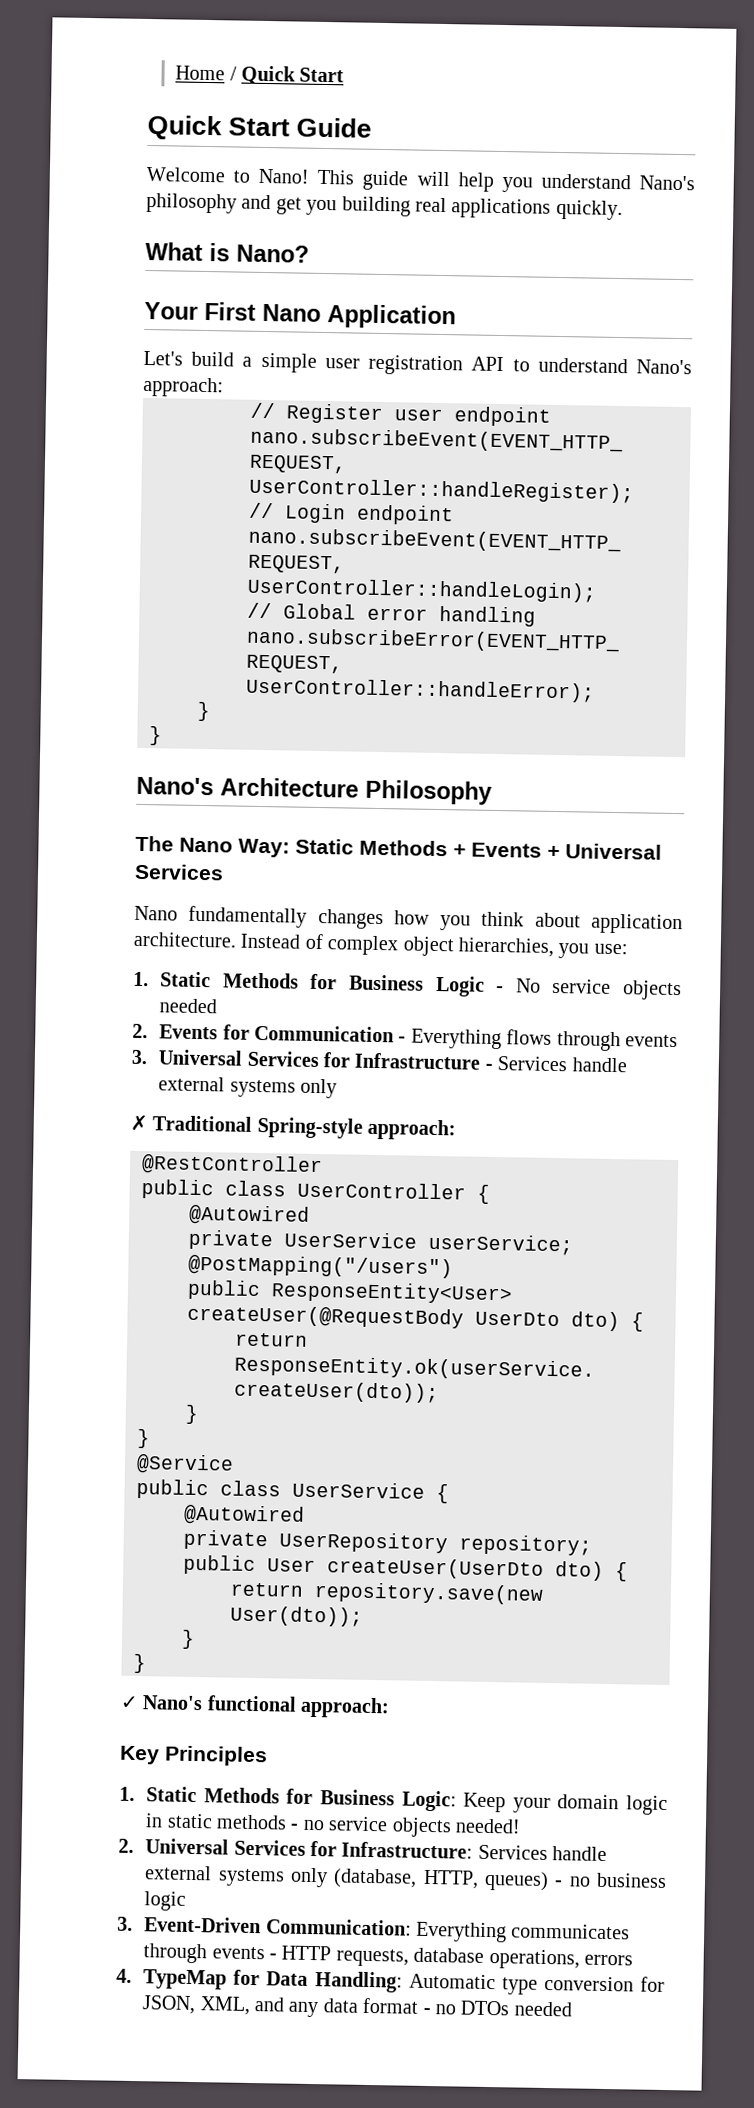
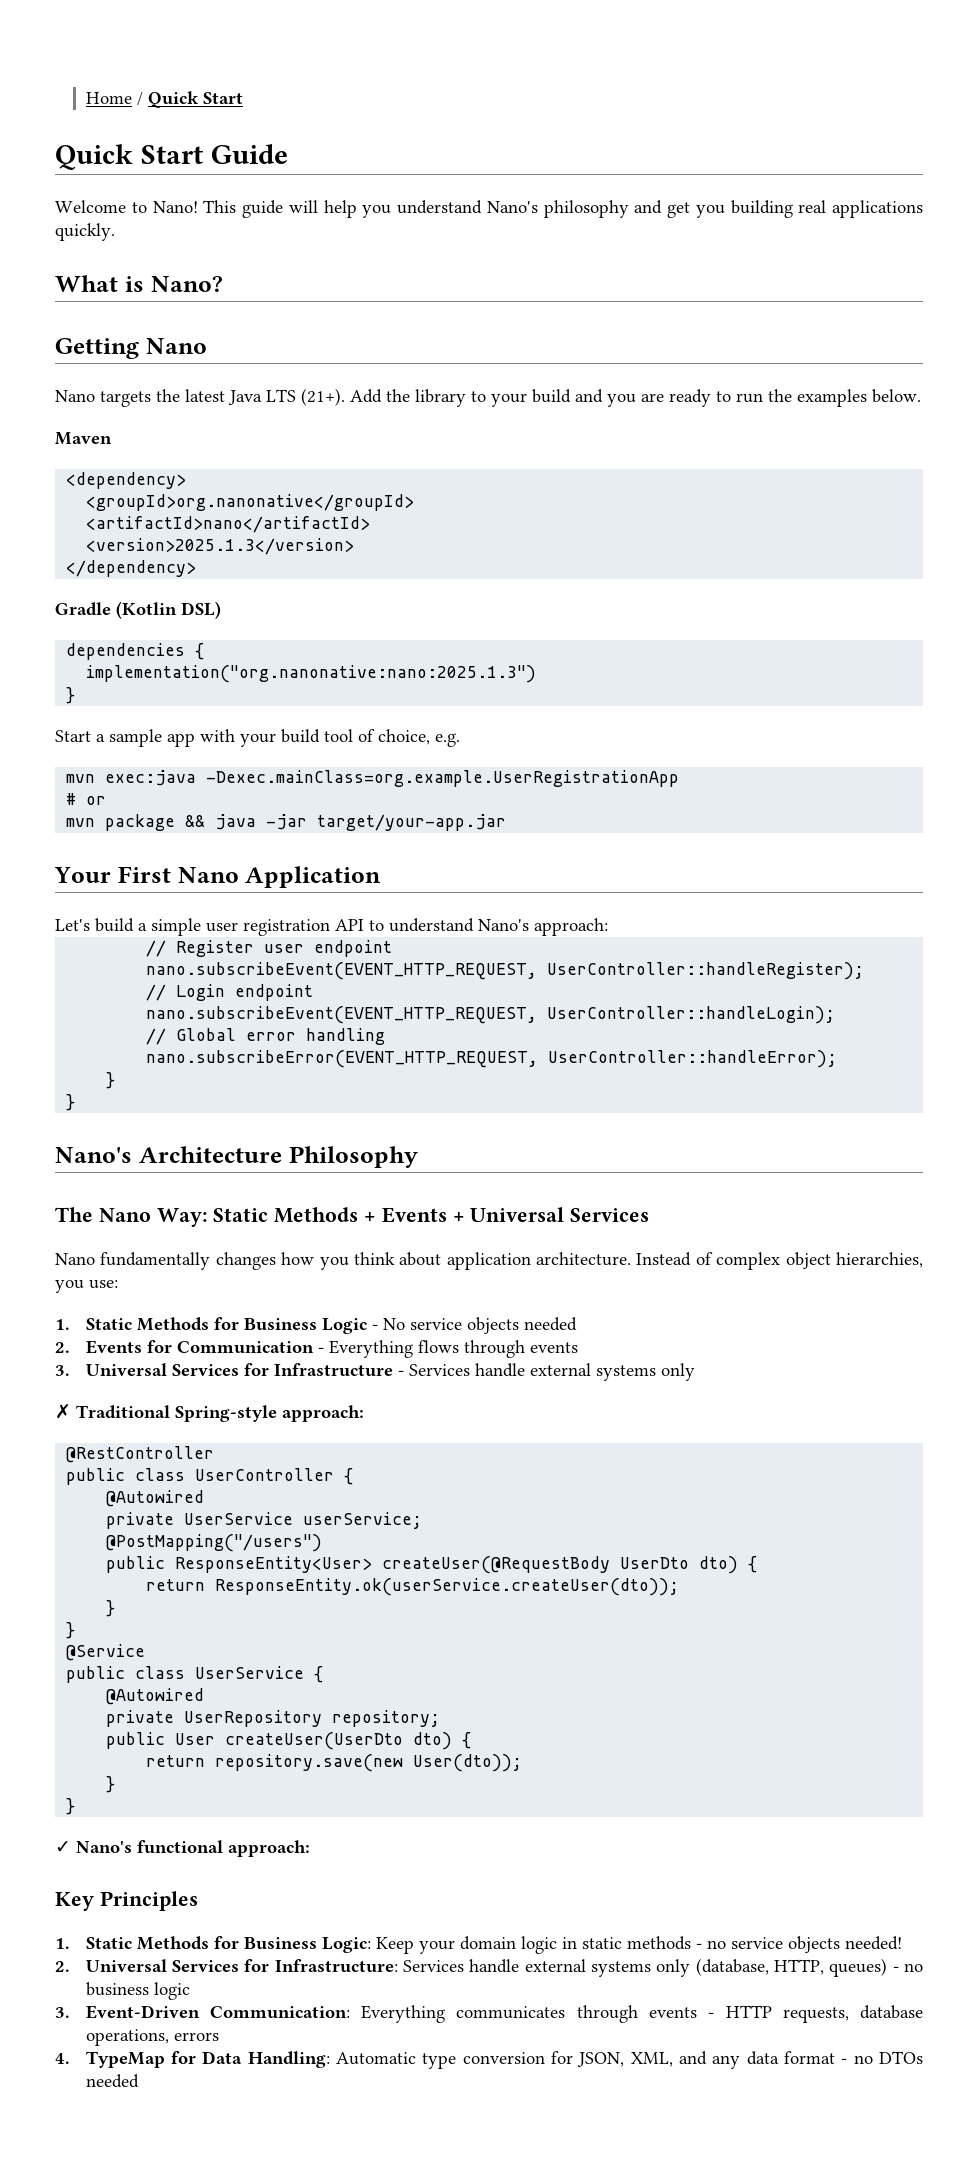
(309, 253) none -> [55,338,207,359] [55,388,921,407] [55,432,112,445] [66,472,187,489] [86,494,415,511] [86,516,371,533] [86,538,355,555] [66,560,197,577] [55,601,221,619] [66,643,205,660] [86,665,537,683] [66,687,76,704] [55,729,460,747] [66,770,680,787] [66,793,107,805] [66,814,507,831] // Getting Nano // Nano targets the latest Java LTS (21+). Add the library to your build and you are ready to run the examples below. // Maven // <dependency> // <groupId>org.nanonative</groupId> // <artifactId>nano</artifactId> // <version>2025.1.3</version> // </dependency> // Gradle (Kotlin DSL) // dependencies { // implementation("org.nanonative:nano:2025.1.3") // } // Start a sample app with your build tool of choice, e.g. // mvn exec:java -Dexec.mainClass=org.example.UserRegistrationApp // # or // mvn package && java -jar target/your-app.jar

